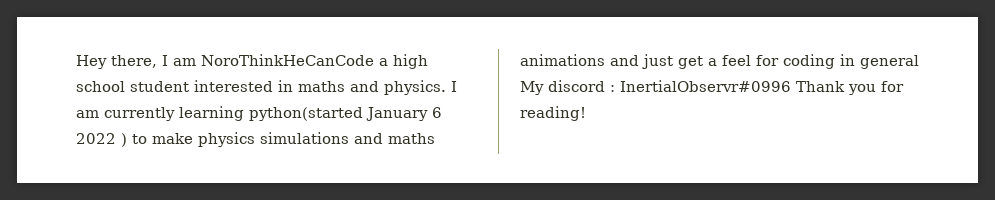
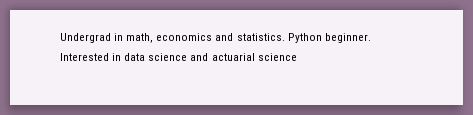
[76,54,428,69] [76,80,457,95] [76,106,442,121] [76,132,435,147] [520,54,919,69] [520,80,904,95] [520,106,586,121] Hey there, I am NoroThinkHeCanCode a high school student interested in maths and physics. I am currently learning python(started January 6 2022 ) to make physics simulations and maths animations and just get a feel for coding in general My discord : InertialObservr#0996 Thank you for reading! -> [60,33,371,43] [60,53,297,61] Undergrad in math, economics and statistics. Python beginner. Interested in data science and actuarial science

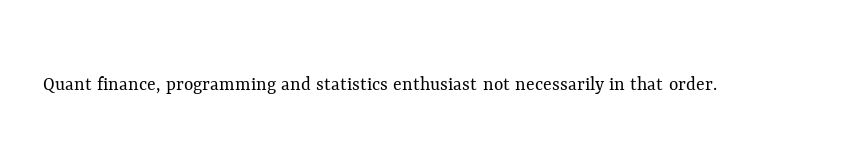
[60,33,371,43] [60,53,297,61] Undergrad in math, economics and statistics. Python beginner. Interested in data science and actuarial science -> [43,76,717,94] Quant finance, programming and statistics enthusiast not necessarily in that order.

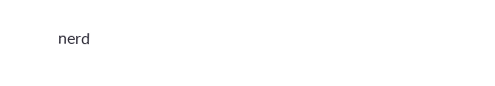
[43,76,717,94] Quant finance, programming and statistics enthusiast not necessarily in that order. -> [57,32,91,45] nerd

